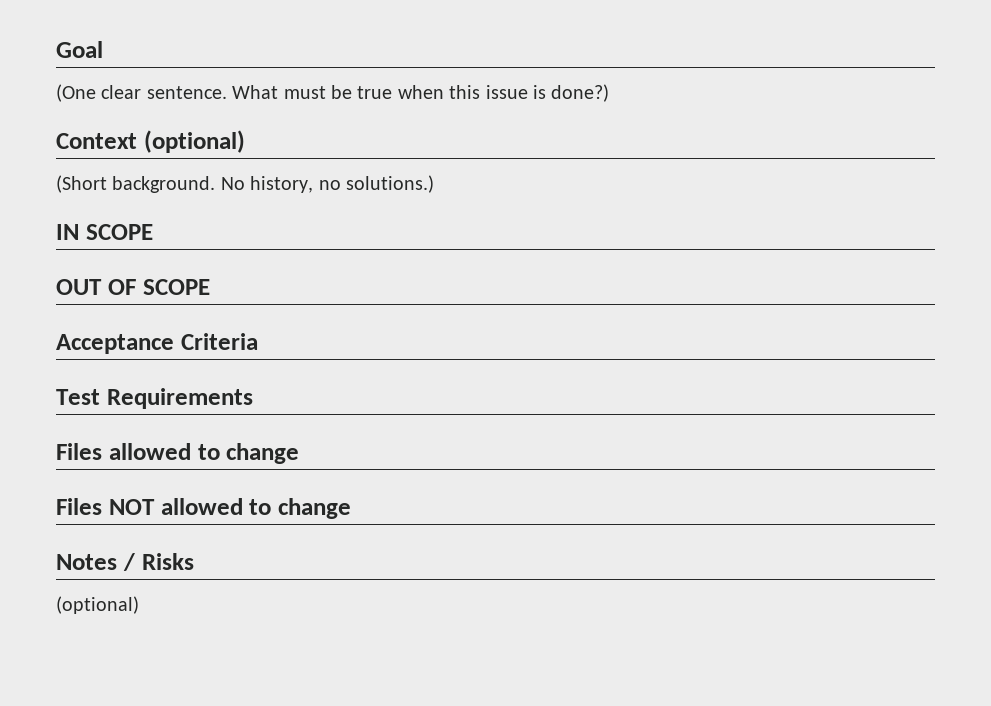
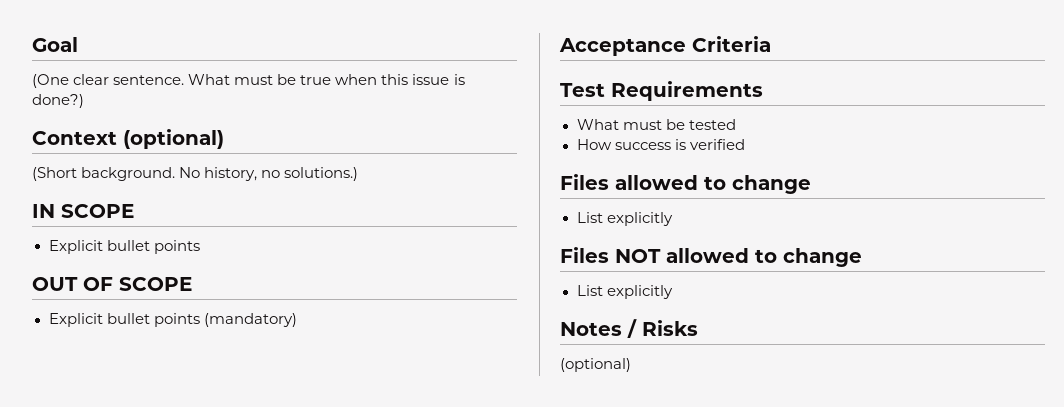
(153, 232) none -> [48,240,200,254] // Explicit bullet points
(210, 287) none -> [48,313,297,327] // Explicit bullet points (mandatory)
(253, 398) none -> [576,119,736,130] [576,139,745,150] // What must be tested // How success is verified
(300, 453) none -> [576,212,673,226] // List explicitly
(351, 508) none -> [576,285,673,299] // List explicitly

